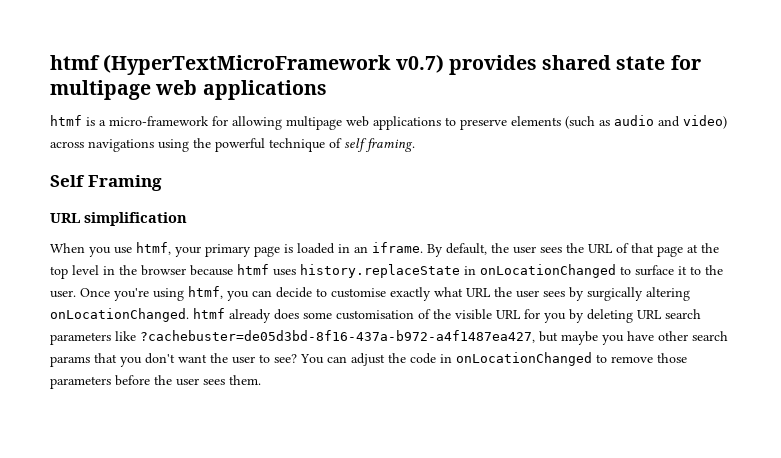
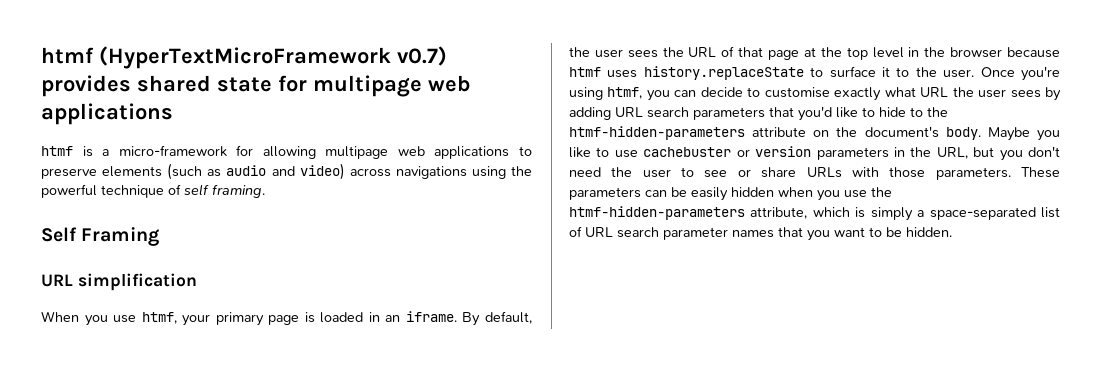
[464,264,616,278] in onLocationChanged -> (804, 73) none
[587,287,690,301] [50,308,701,323] [50,330,728,345] [50,353,117,367] surgically altering onLocationChanged. htmf already does some customisation of the visible URL for you by deleting URL search parameters like ?cachebuster=de05d3bd-8f16-437a-b972-a4f1487ea427, but maybe you have other search params that -> [569,106,948,121] [569,126,1060,141] [569,146,995,160] adding URL search parameters that you'd like to hide to the htmf-hidden-parameters attribute on the document's body. Maybe you like to use cachebuster or version parameters in the URL, but
[178,354,207,363] want -> [569,167,601,177] need
[274,352,687,366] [50,375,261,389] see? You can adjust the code in onLocationChanged to remove those parameters before the user sees them. -> [704,167,1060,180] [569,187,892,201] [569,206,1060,221] [569,226,952,241] see or share URLs with those parameters. These parameters can be easily hidden when you use the htmf-hidden-parameters attribute, which is simply a space-separated list of URL search parameter names that you want to be hidden.

